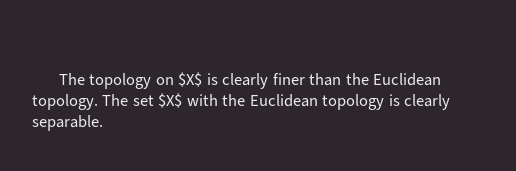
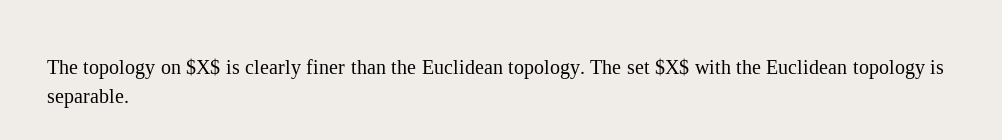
[404,94,451,110] clearly -> (945, 67) none

